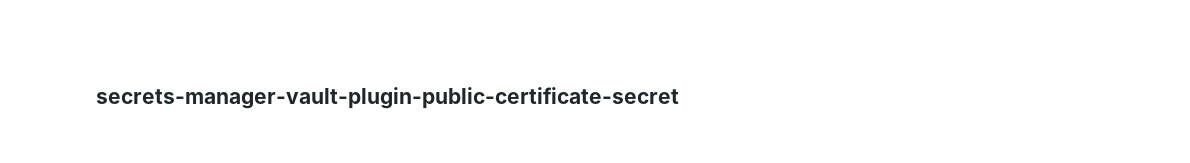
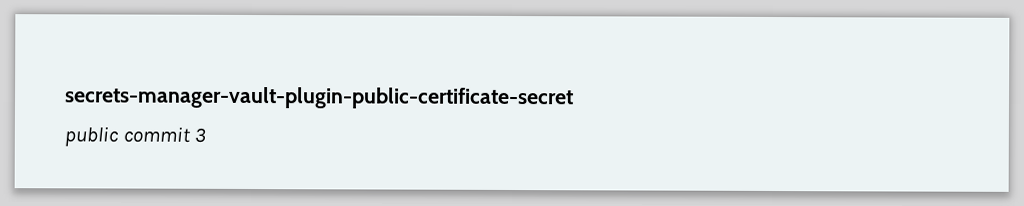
(679, 98) none -> [64,126,207,147] // public commit 3

